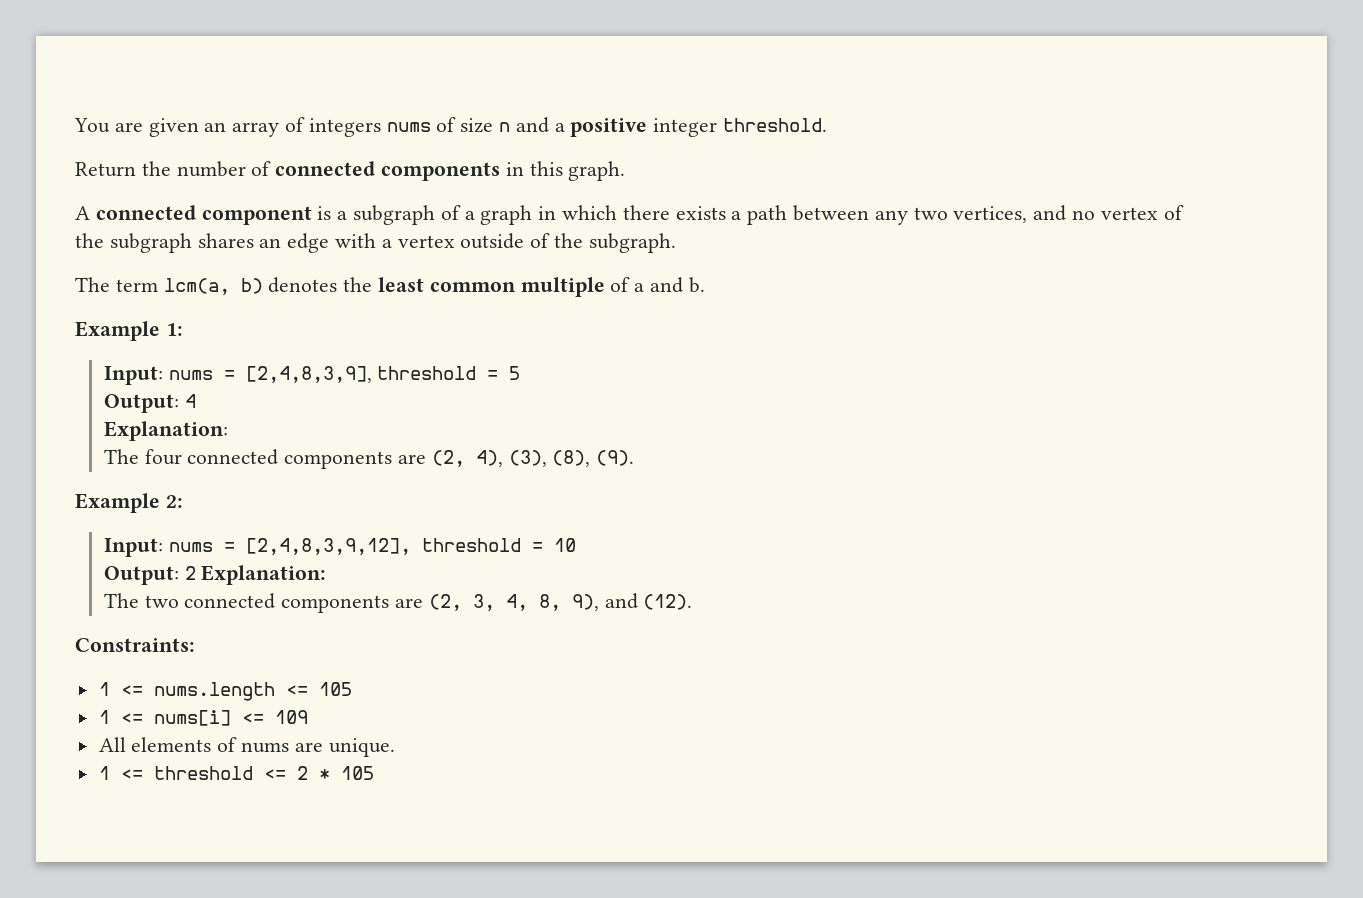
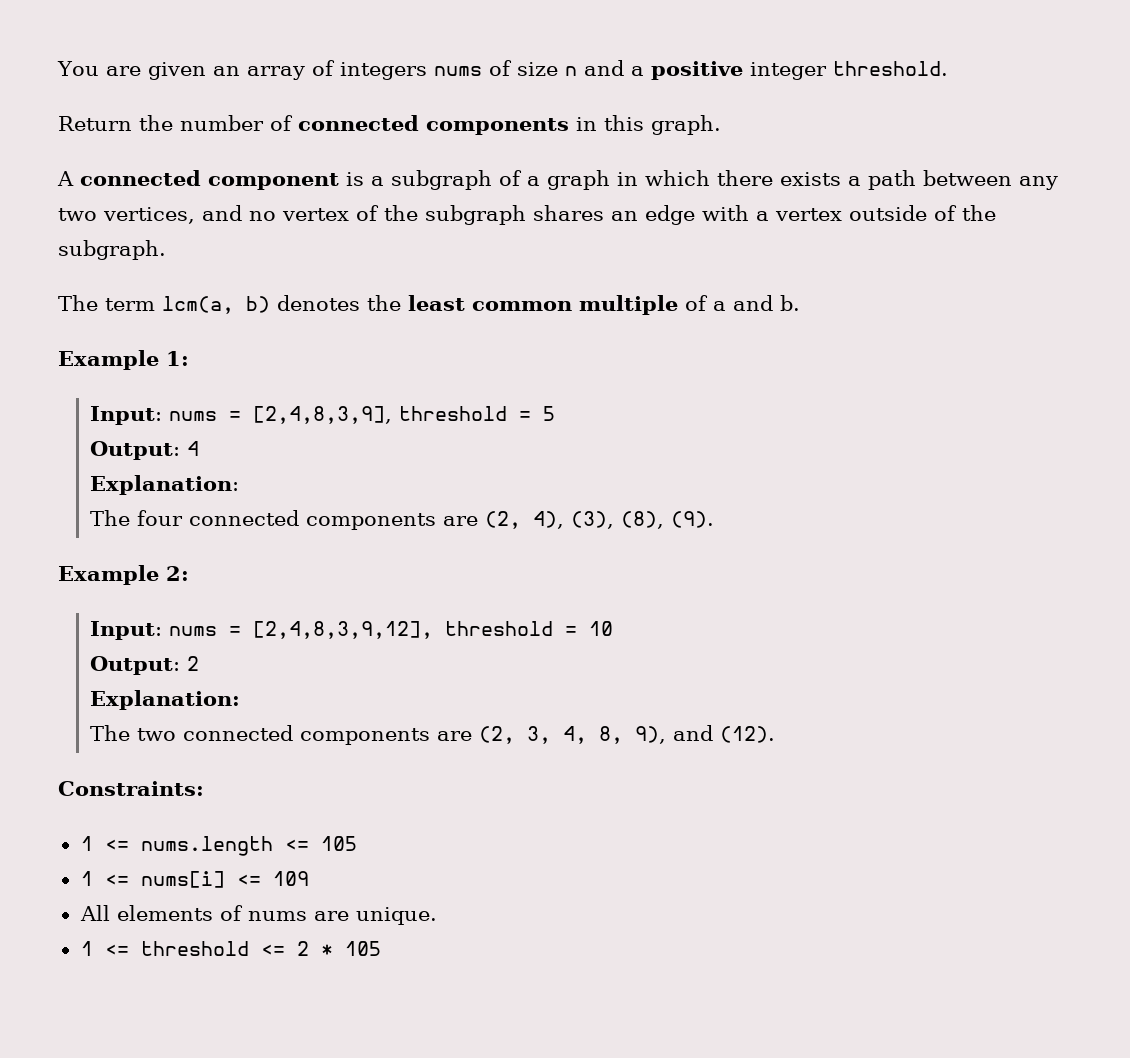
(196, 573) none -> (200, 663) //

